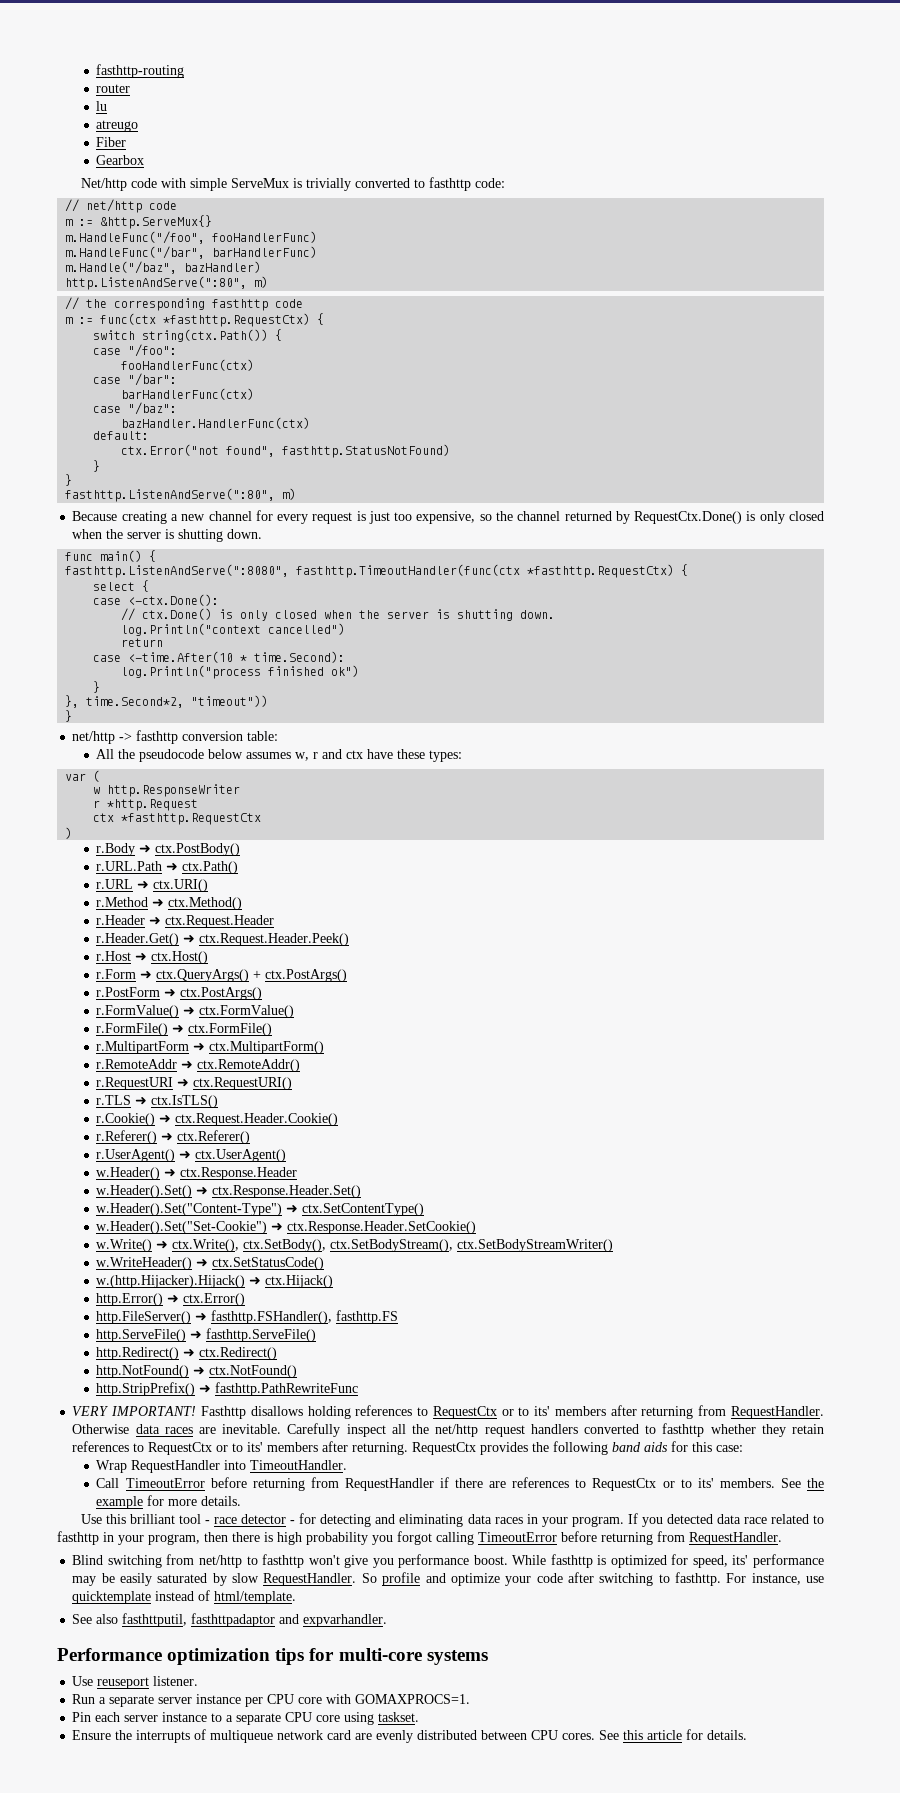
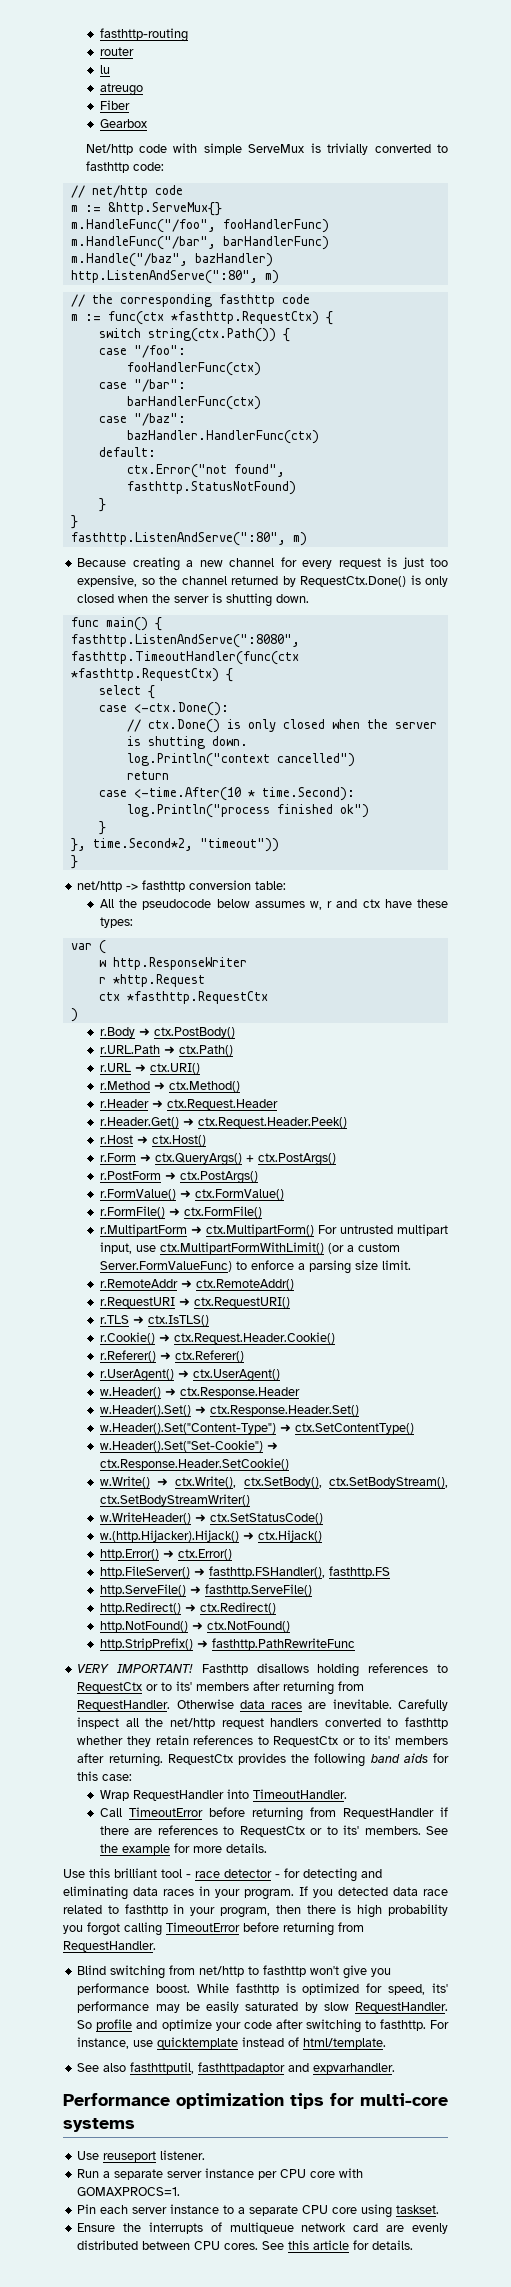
(325, 1047) none -> [317,1224,449,1236] [99,1242,400,1254] [99,1260,411,1274] For untrusted multipart input, use ctx.MultipartFormWithLimit() (or a custom Server.FormValueFunc) to enforce a parsing size limit.

